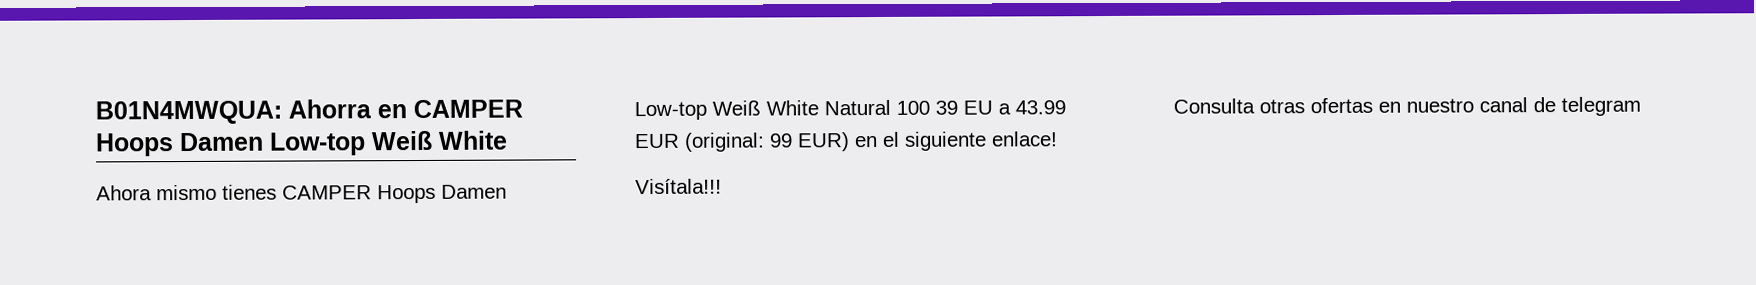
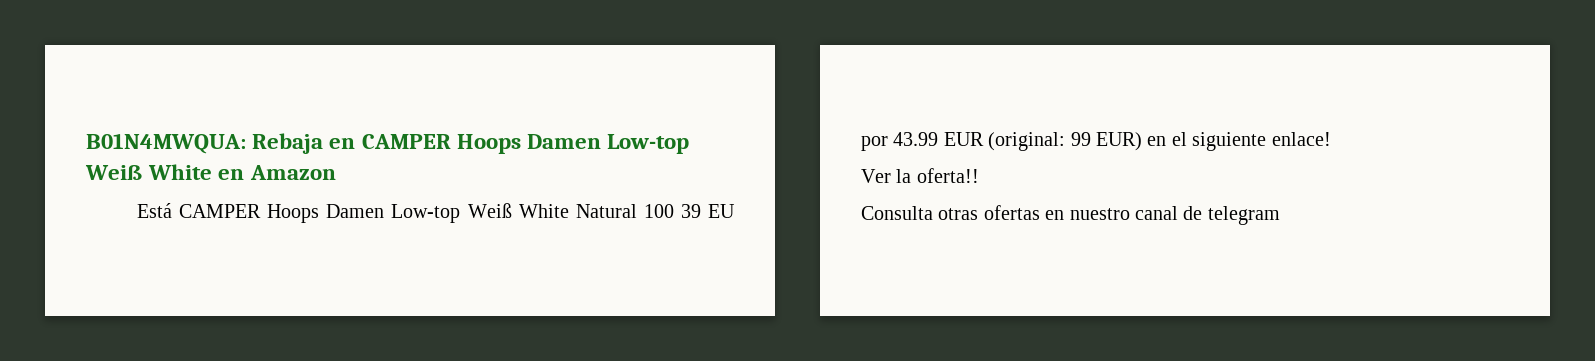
[288,99,372,119] Ahorra -> [252,133,324,154] Rebaja
[96,184,277,201] // Ahora mismo tienes -> [218,165,336,180] [137,203,173,218] en Amazon // Está
[998,103,1011,115] a -> [861,136,888,151] por
[635,178,722,195] Visítala!!! -> [861,168,979,183] Ver la oferta!!

